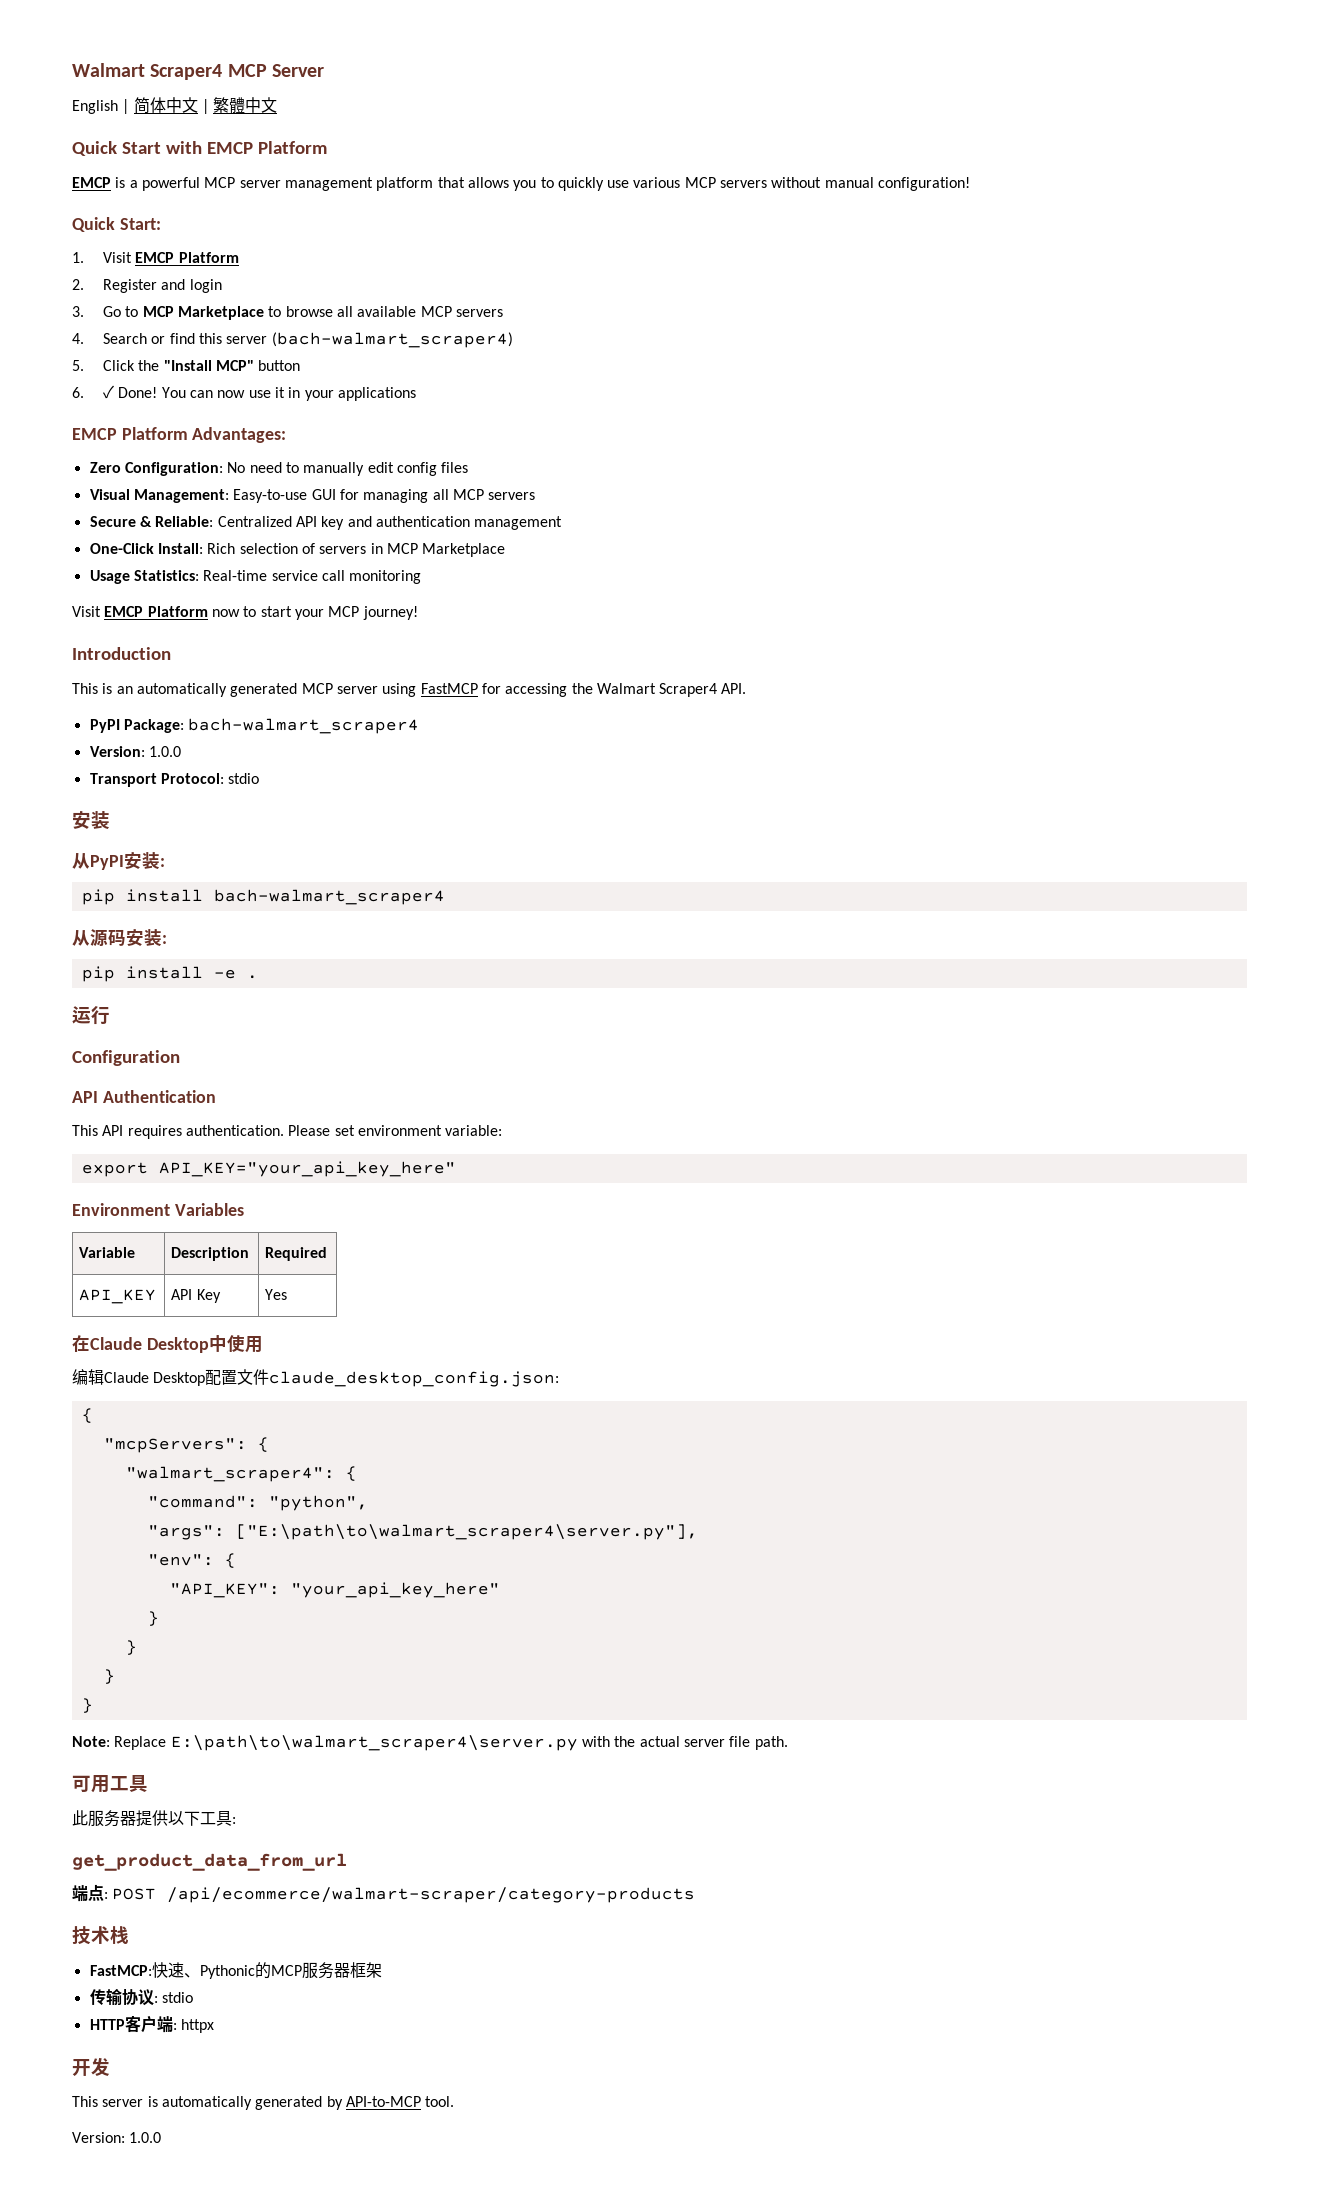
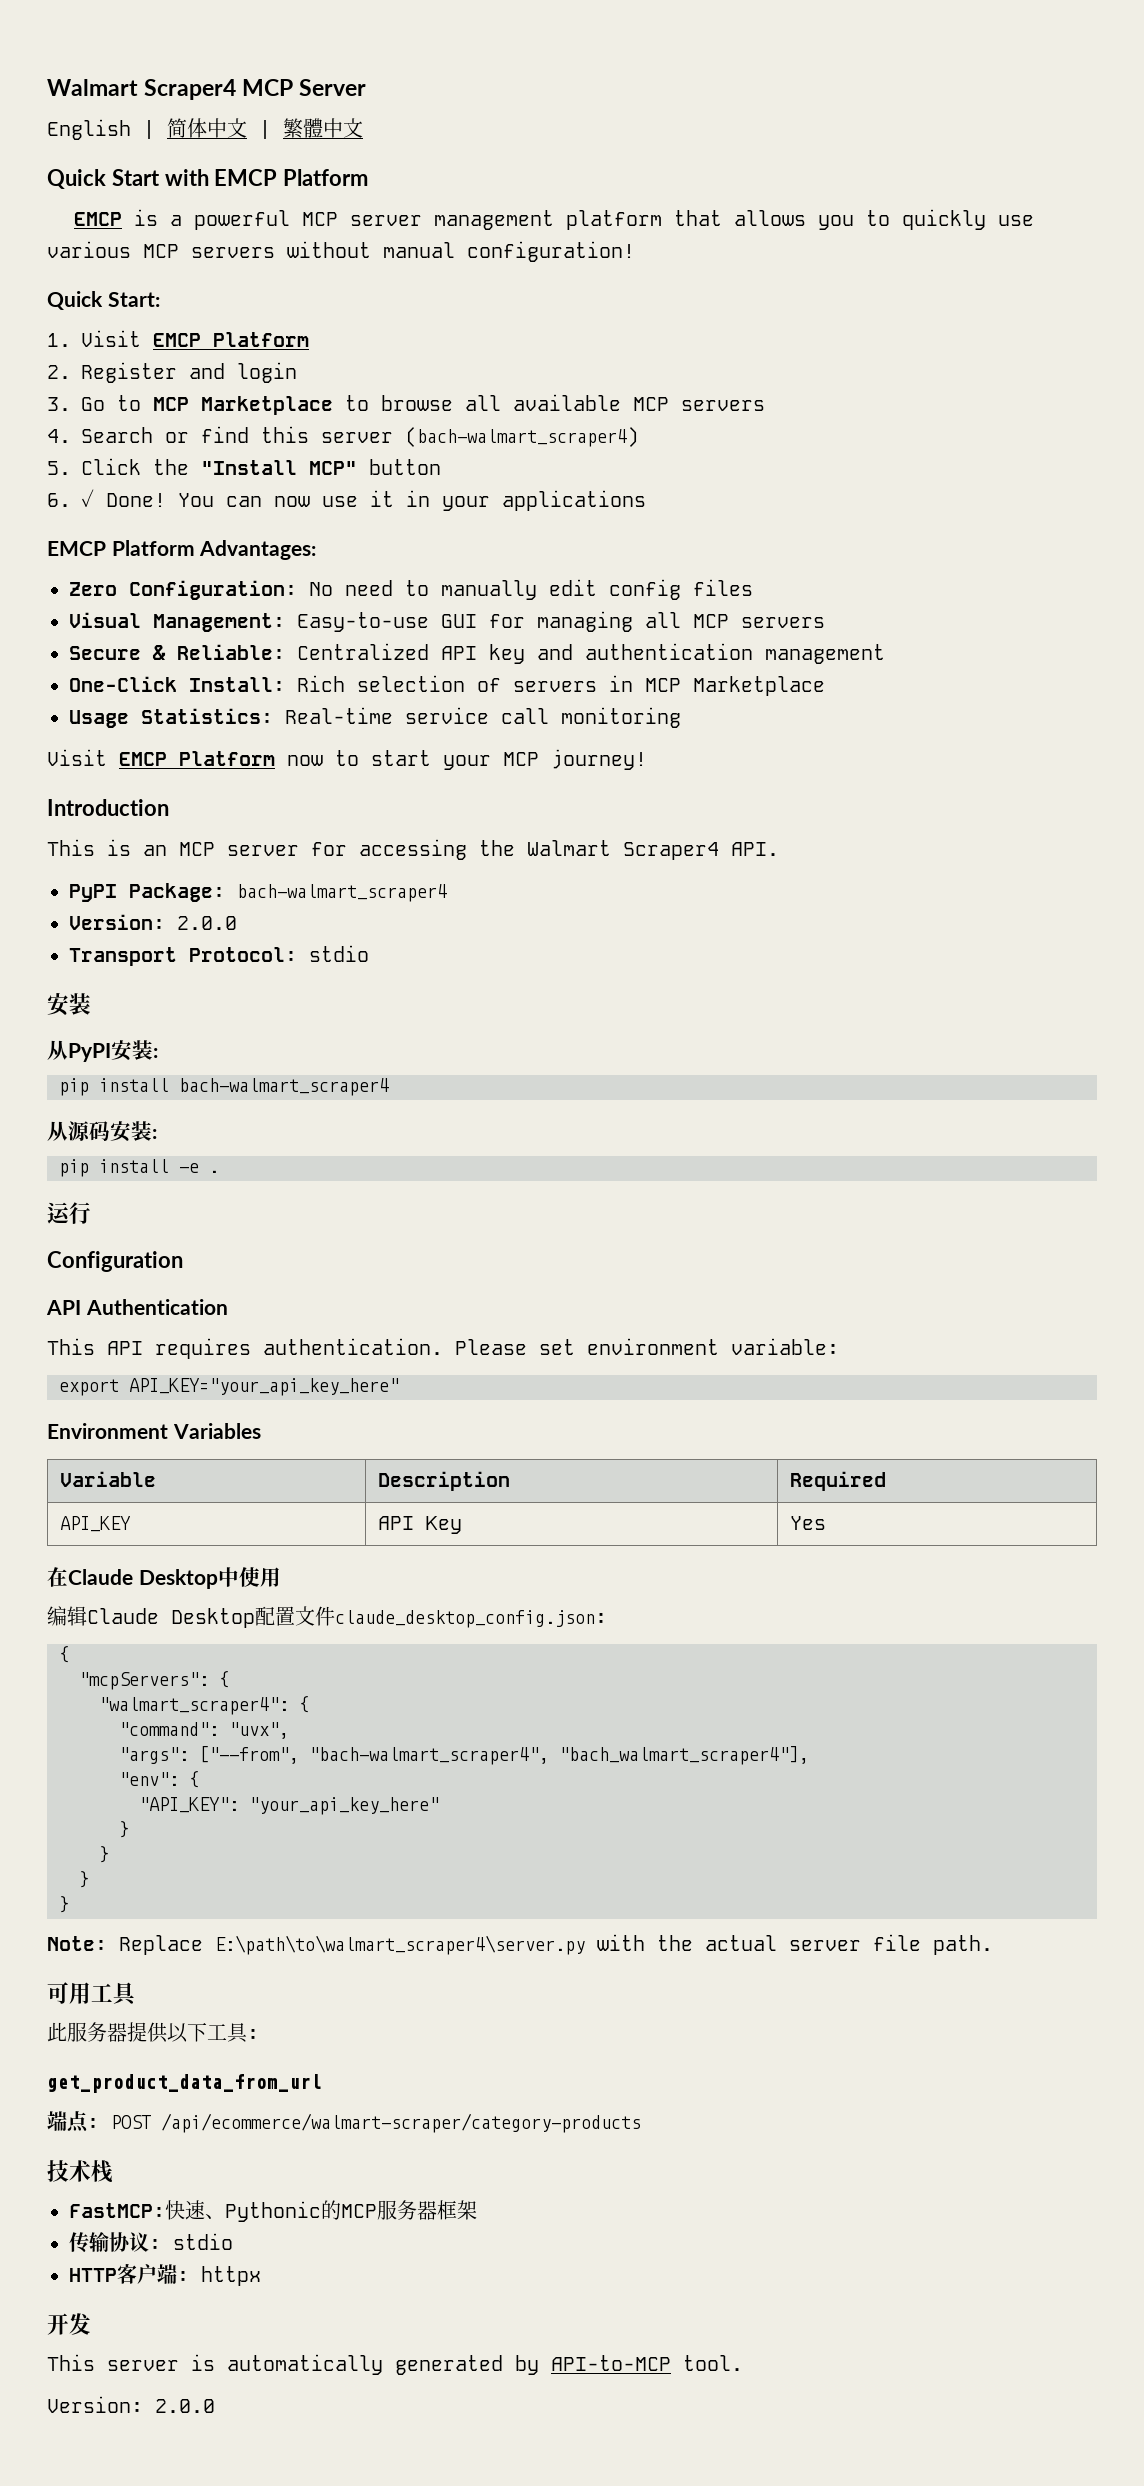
[136,683,478,697] automatically generated MCP server using FastMCP -> [179,842,299,856] MCP server
[148,746,181,757] 1.0.0 -> [177,916,237,930] 2.0.0
[268,1495,368,1511] "python", -> [229,1722,289,1739] "uvx",
[235,1524,698,1540] ["E:\path\to\walmart_scraper4\server.py"], -> [199,1746,809,1765] ["--from", "bach-walmart_scraper4", "bach_walmart_scraper4"],
[129,2132,162,2143] 1.0.0 -> [155,2399,215,2413] 2.0.0

